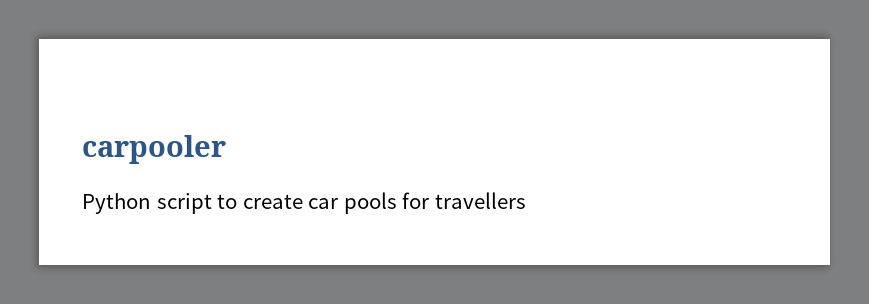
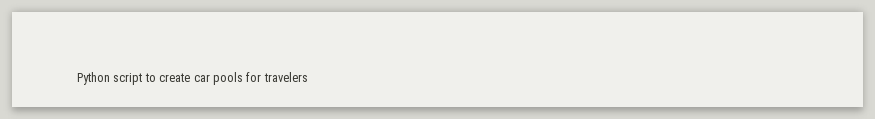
[82,135,226,164] carpooler // -> (77, 78) none
[434,192,526,209] travellers -> [263,72,308,82] travelers

